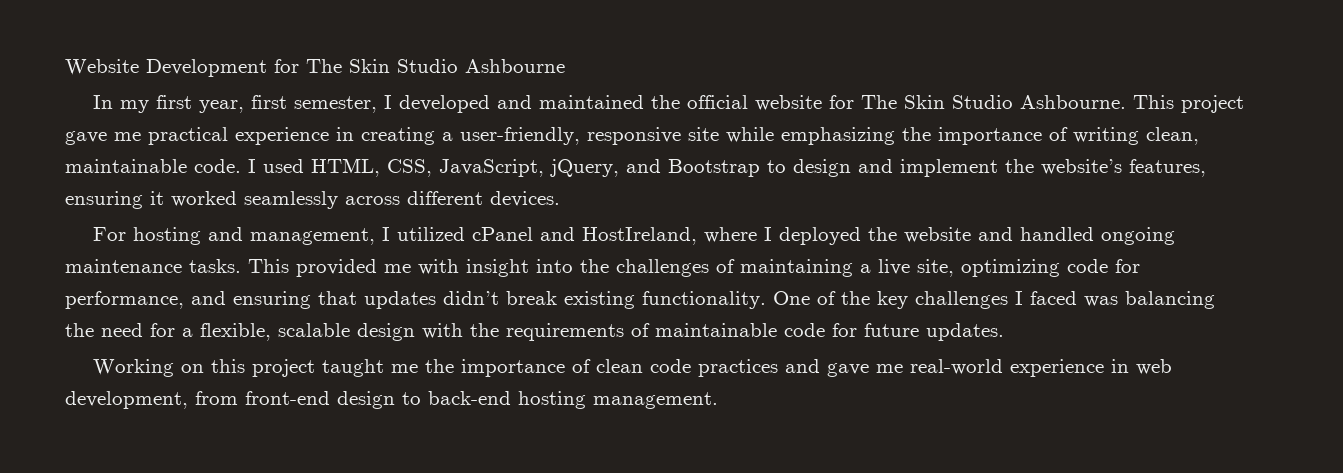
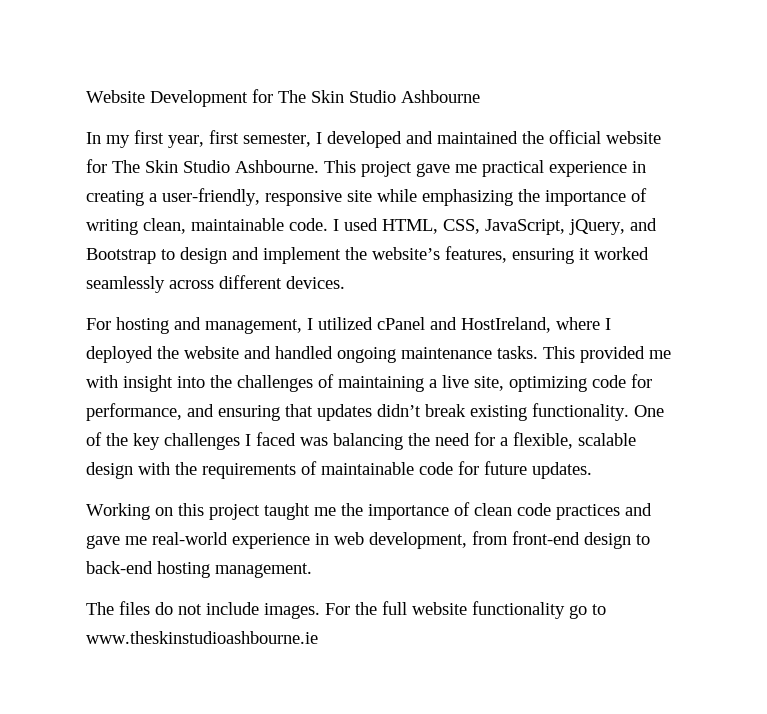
(718, 400) none -> [86,601,606,619] [86,631,318,644] // The files do not include images. For the full website functionality go to www.theskinstudioashbourne.ie

